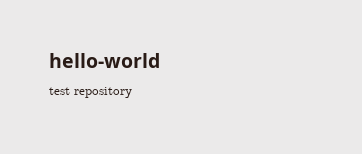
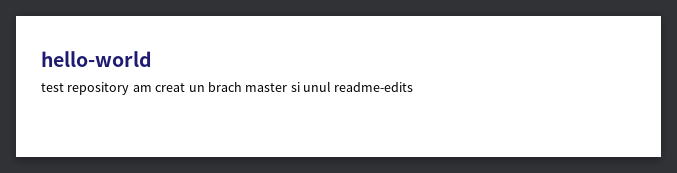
(132, 92) none -> [132,81,414,92] am creat un brach master si unul readme-edits

